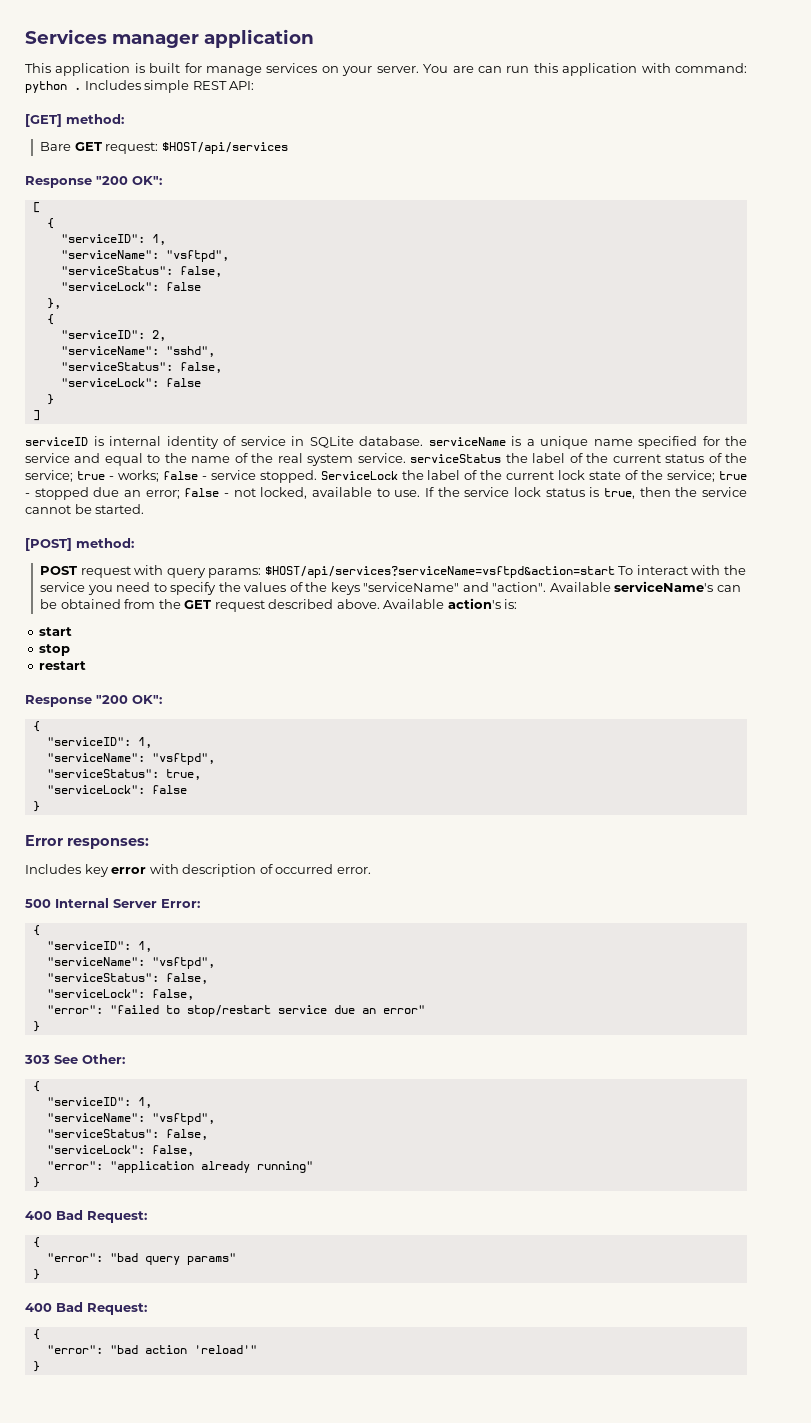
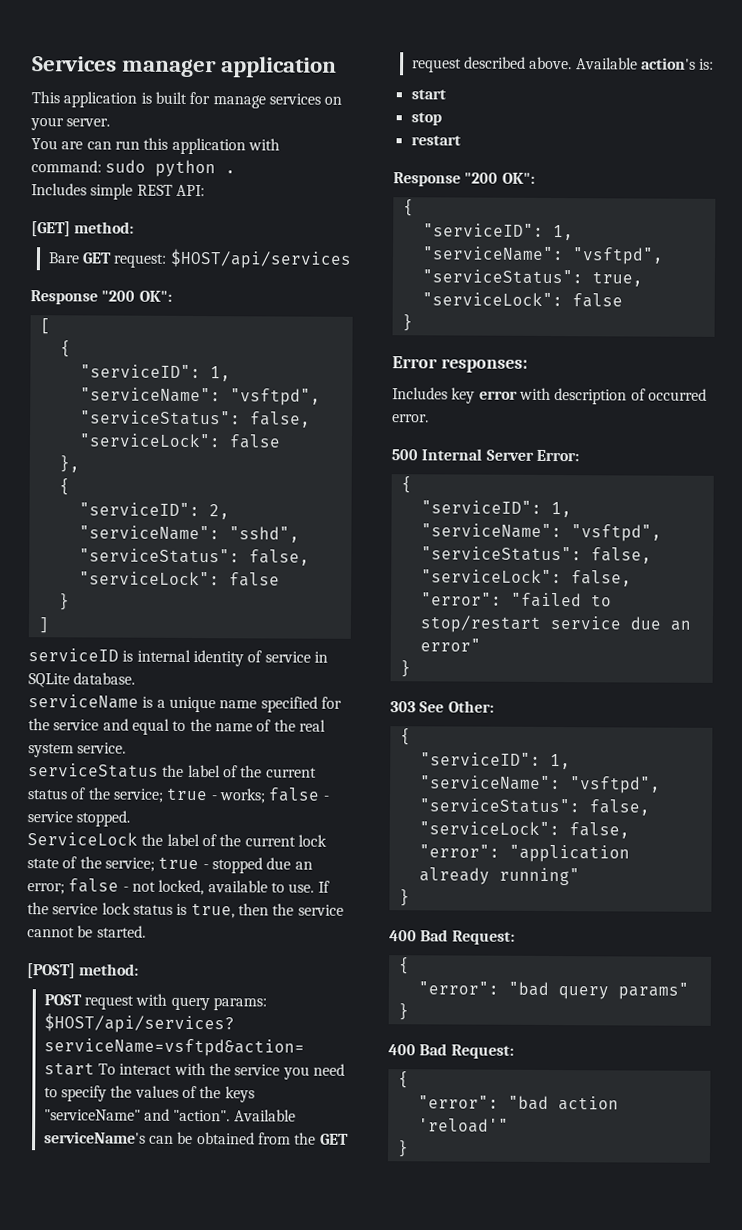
(419, 69) none -> (111, 122) //
(748, 68) none -> [105,159,147,173] sudo
(81, 88) none -> (237, 172) //
(423, 441) none -> (136, 678) //
(406, 458) none -> (127, 748) //
(317, 476) none -> (131, 818) //

